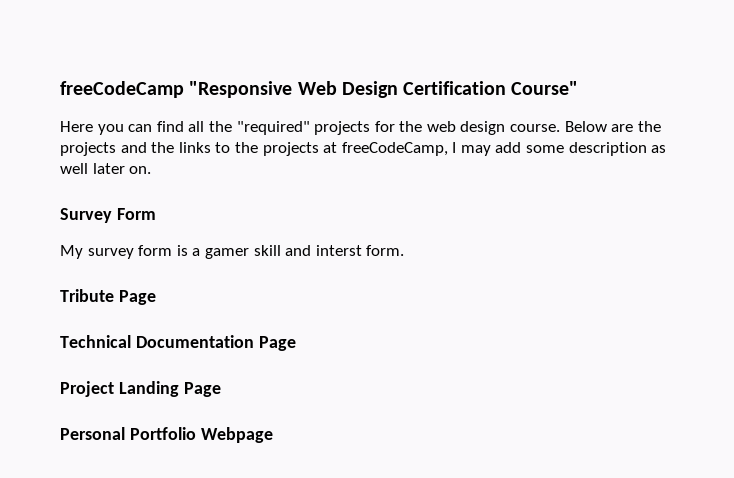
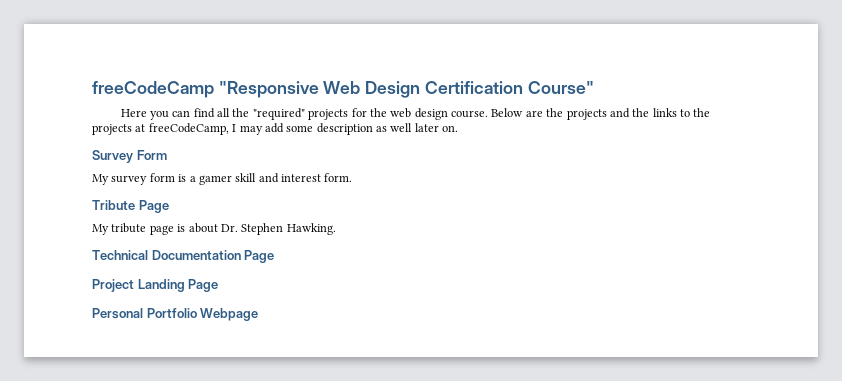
[315,245,362,256] interst -> [281,174,321,182] interest
(156, 297) none -> [92,223,336,235] // My tribute page is about Dr. Stephen Hawking.

